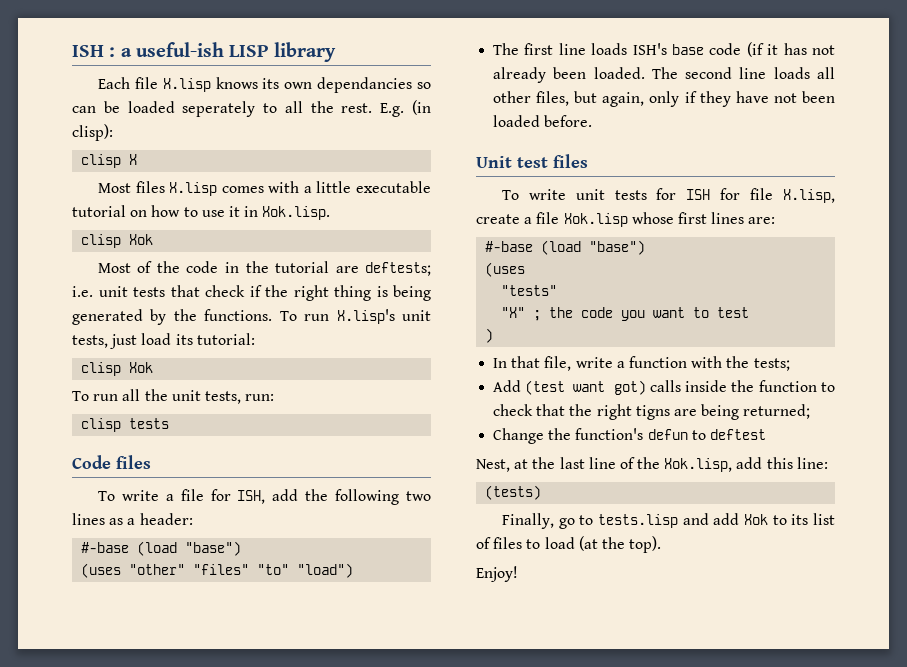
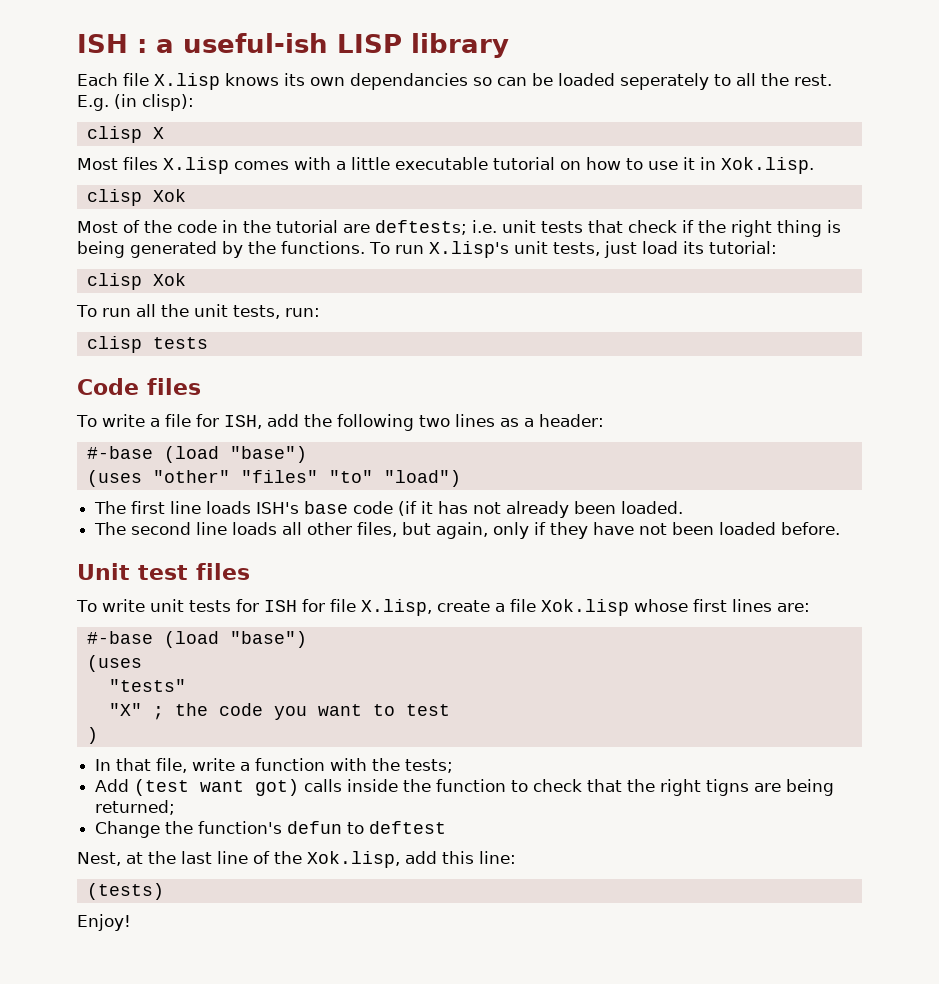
(645, 73) none -> (684, 507) //
[501,513,835,529] [476,536,662,553] // Finally, go to tests.lisp and add Xok to its list of files to load (at the top). -> (164, 891) none

